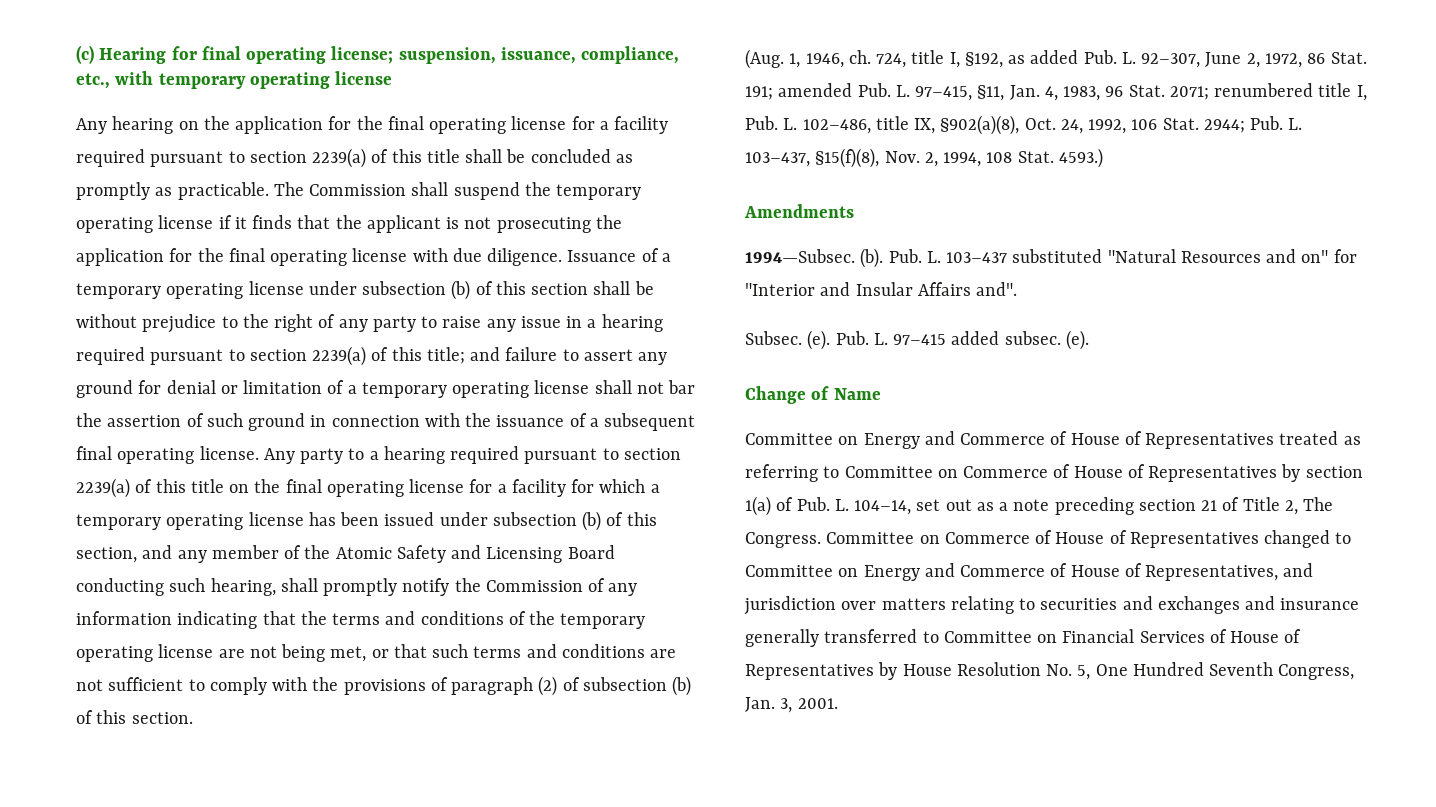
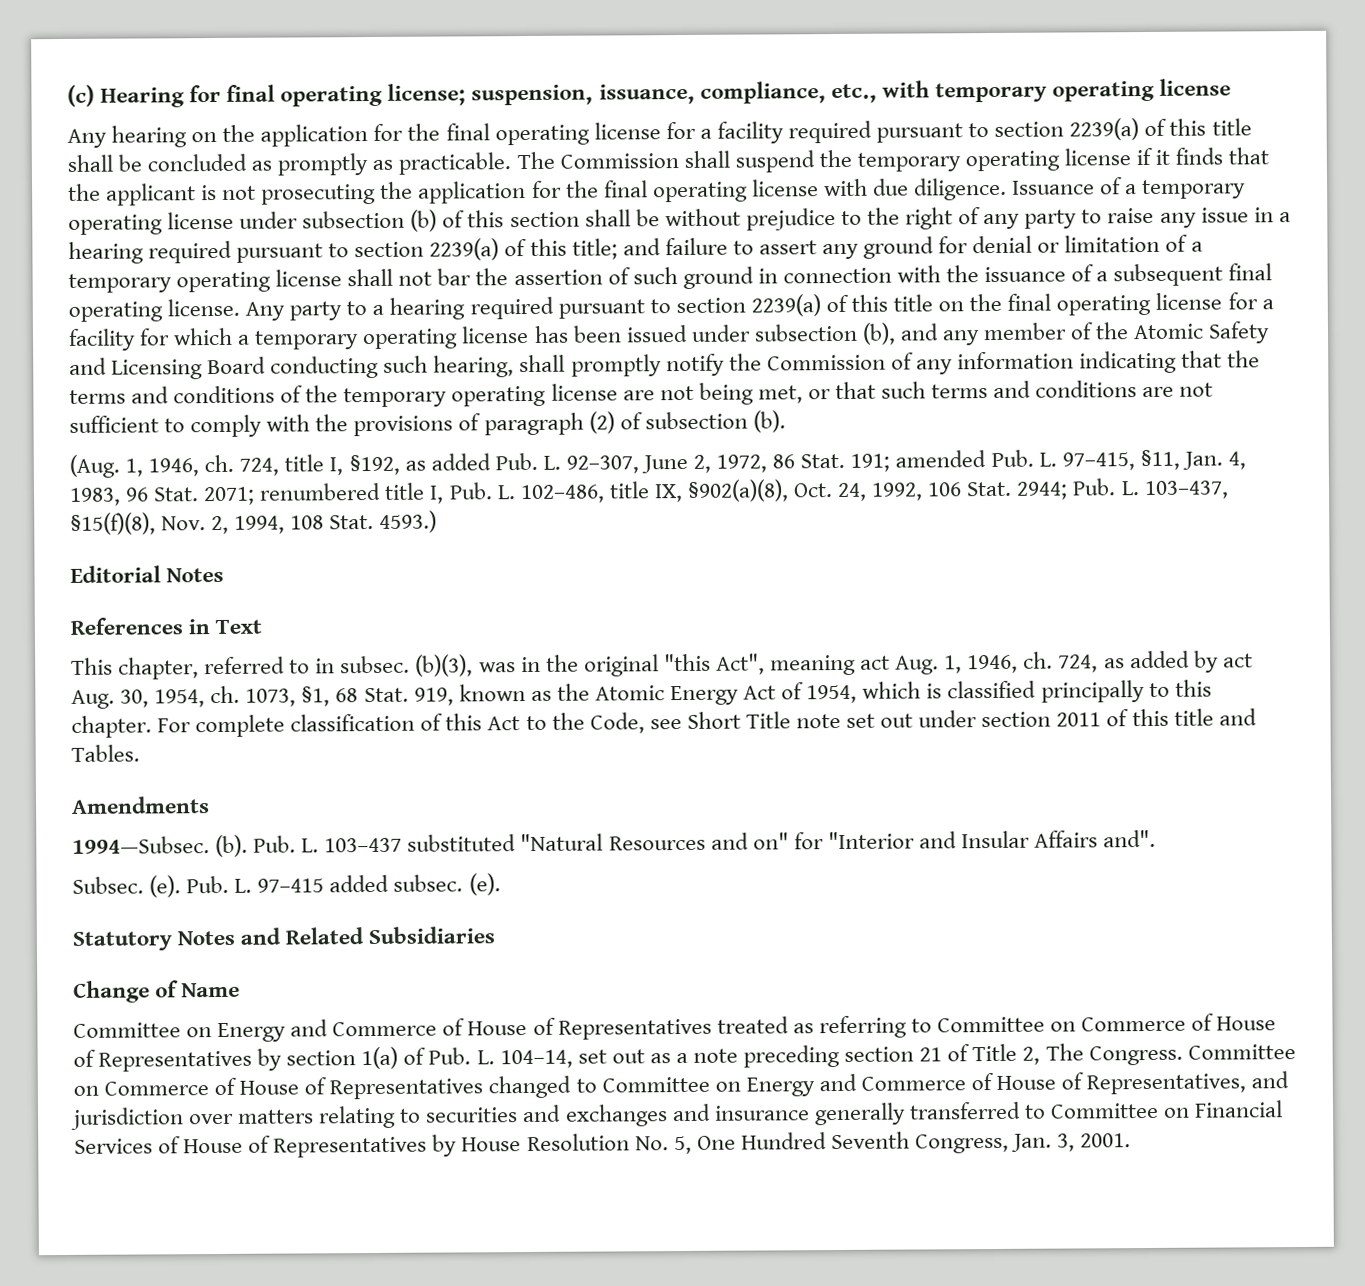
[582,511,657,531] [76,547,137,563] (b) of this section, -> [861,322,896,345] (b),
[672,676,692,696] [76,710,193,724] (b) of this section. -> [752,410,786,433] (b).
(1103, 158) none -> [70,565,225,583] [70,617,263,635] [71,650,1253,680] [71,679,1212,709] [71,708,1257,738] [71,744,140,762] // Editorial Notes // References in Text // This chapter, referred to in subsec. (b)(3), was in the original "this Act", meaning act Aug. 1, 1946, ch. 724, as added by act Aug. 30, 1954, ch. 1073, §1, 68 Stat. 919, known as the Atomic Energy Act of 1954, which is classified principally to this chapter. For complete classification of this Act to the Code, see Short Title note set out under section 2011 of this title and Tables.
(1089, 340) none -> [72,926,496,951] // Statutory Notes and Related Subsidiaries

